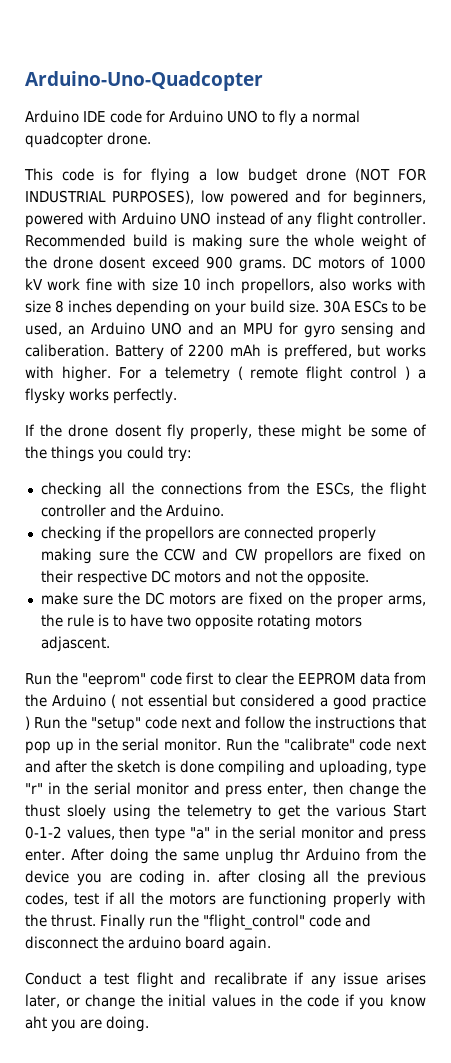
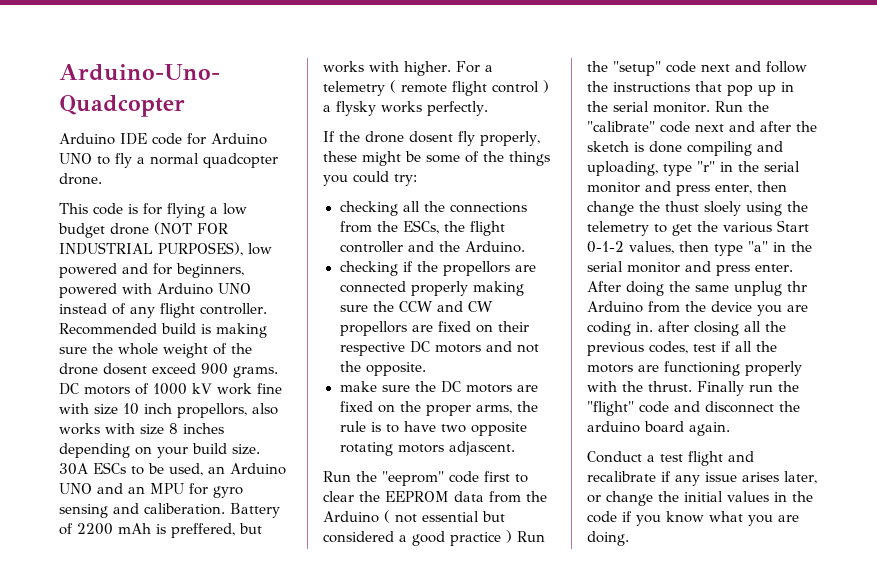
[202,914,305,930] "flight_control" -> [587,401,634,416] "flight"
[25,1016,47,1029] aht -> [709,511,743,522] what

